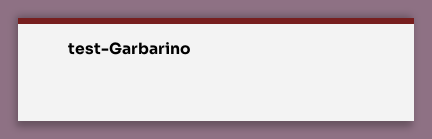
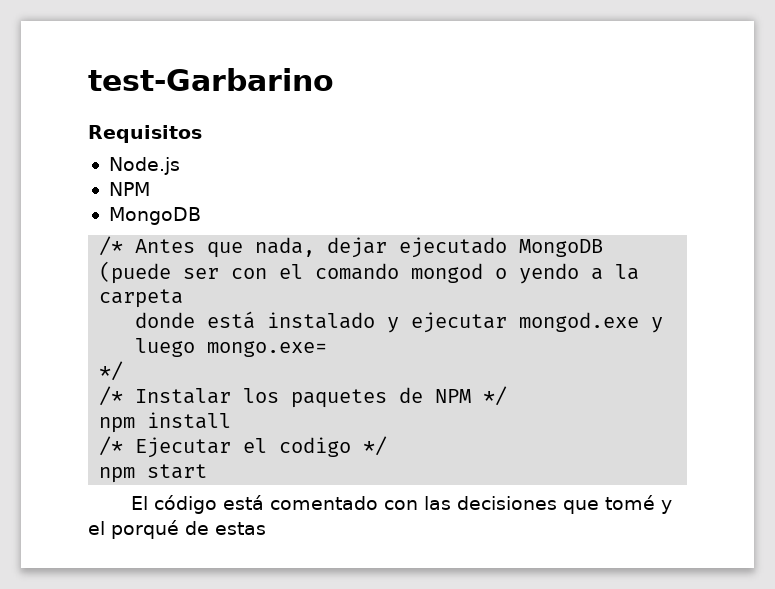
(191, 48) none -> [88,125,202,143] [108,157,180,175] [108,182,150,196] [108,207,201,225] [99,236,604,258] [99,261,640,284] [99,289,184,308] [135,311,664,333] [135,338,328,357] [99,361,124,381] [99,386,508,408] [99,412,232,433] [99,436,388,458] [99,464,208,483] [130,495,672,514] [88,520,266,539] // Requisitos // Node.js // NPM // MongoDB // /* Antes que nada, dejar ejecutado MongoDB (puede ser con el comando mongod o yendo a la carpeta // donde está instalado y ejecutar mongod.exe y luego mongo.exe= // */ // /* Instalar los paquetes de NPM */ // npm install // /* Ejecutar el codigo */ // npm start // El código está comentado con las decisiones que tomé y el porqué de estas

